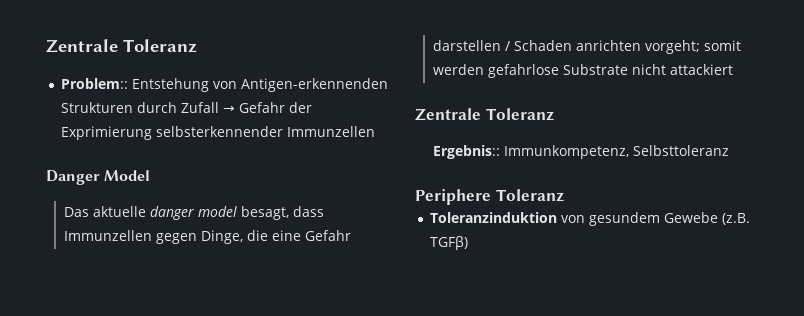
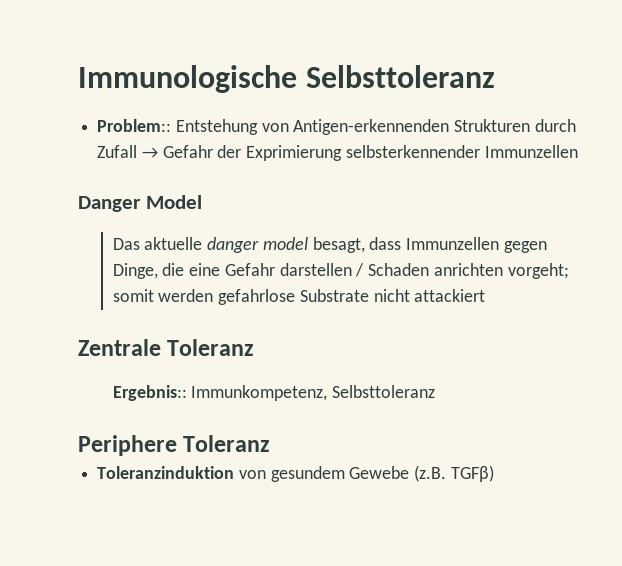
[46,39,197,53] Zentrale Toleranz -> [78,65,495,93] Immunologische Selbsttoleranz

